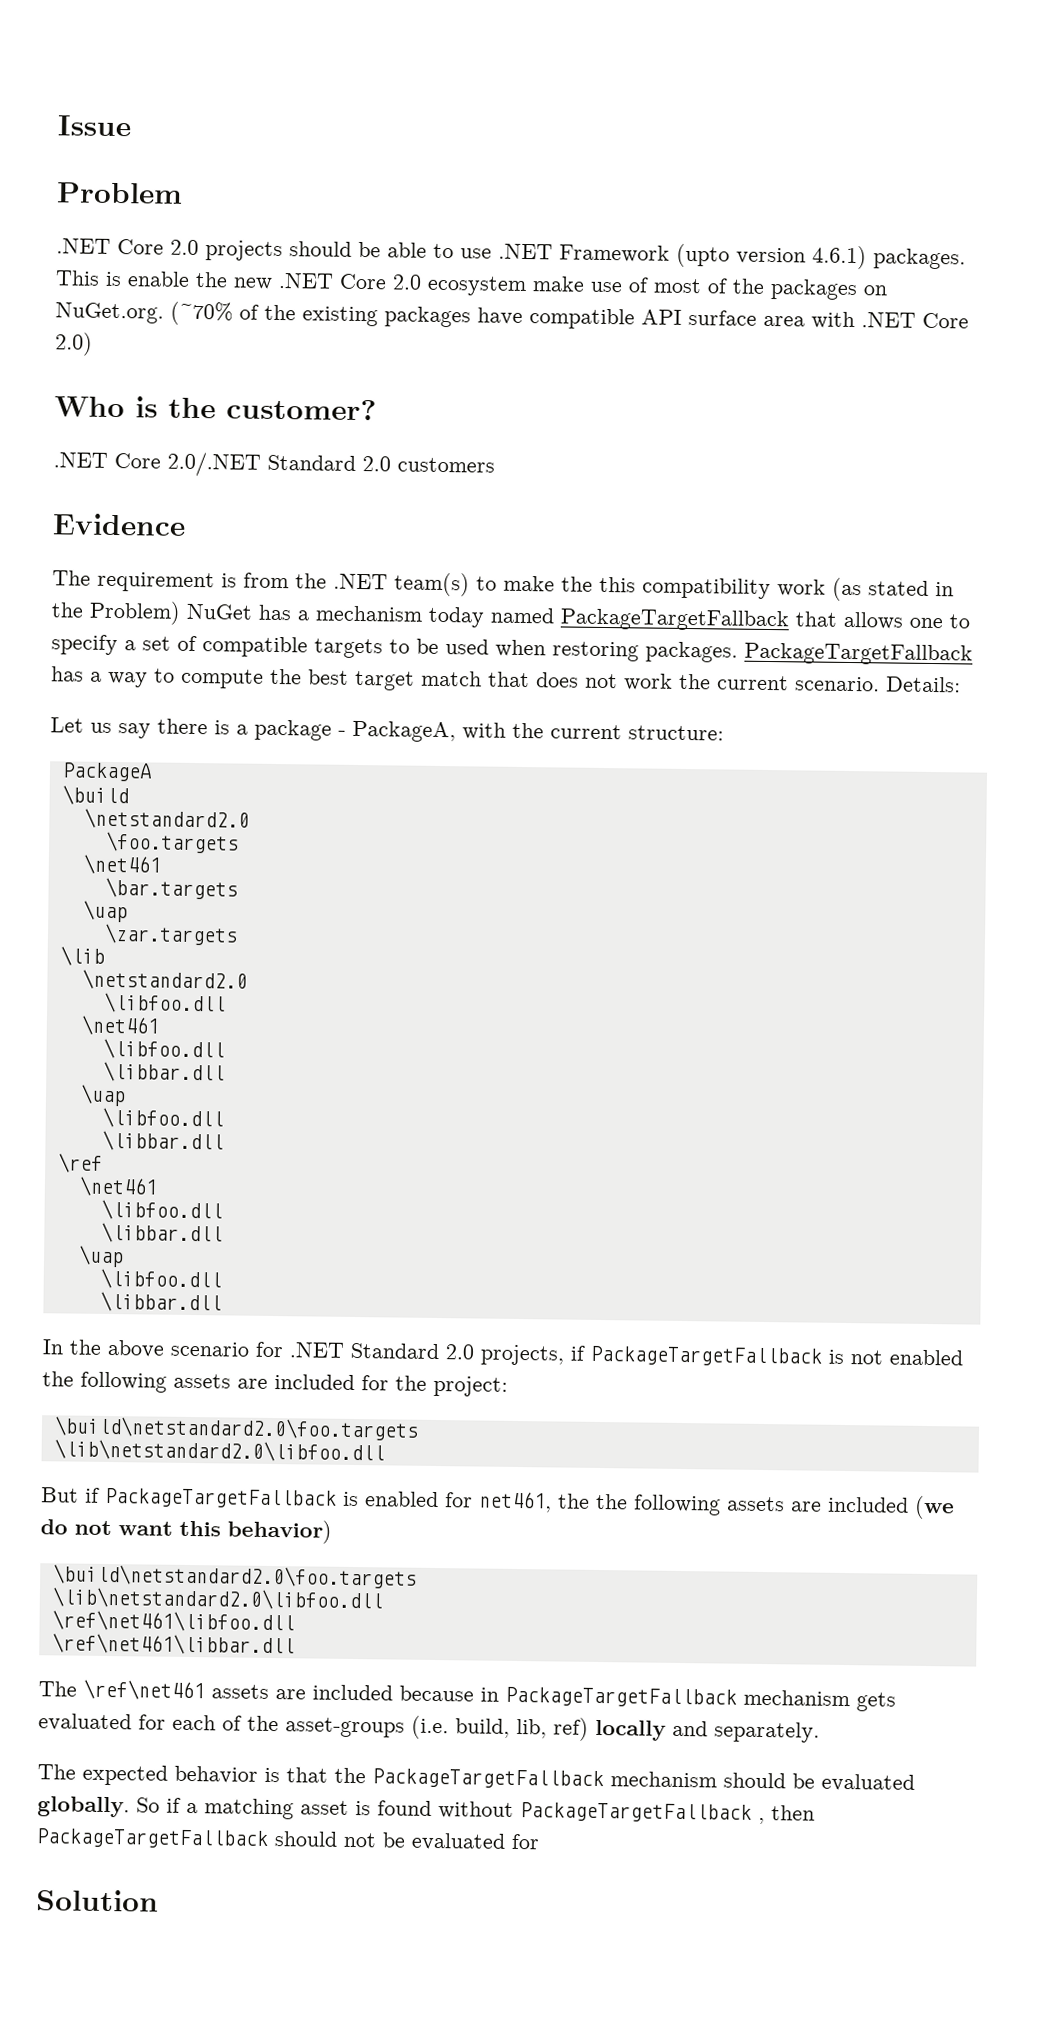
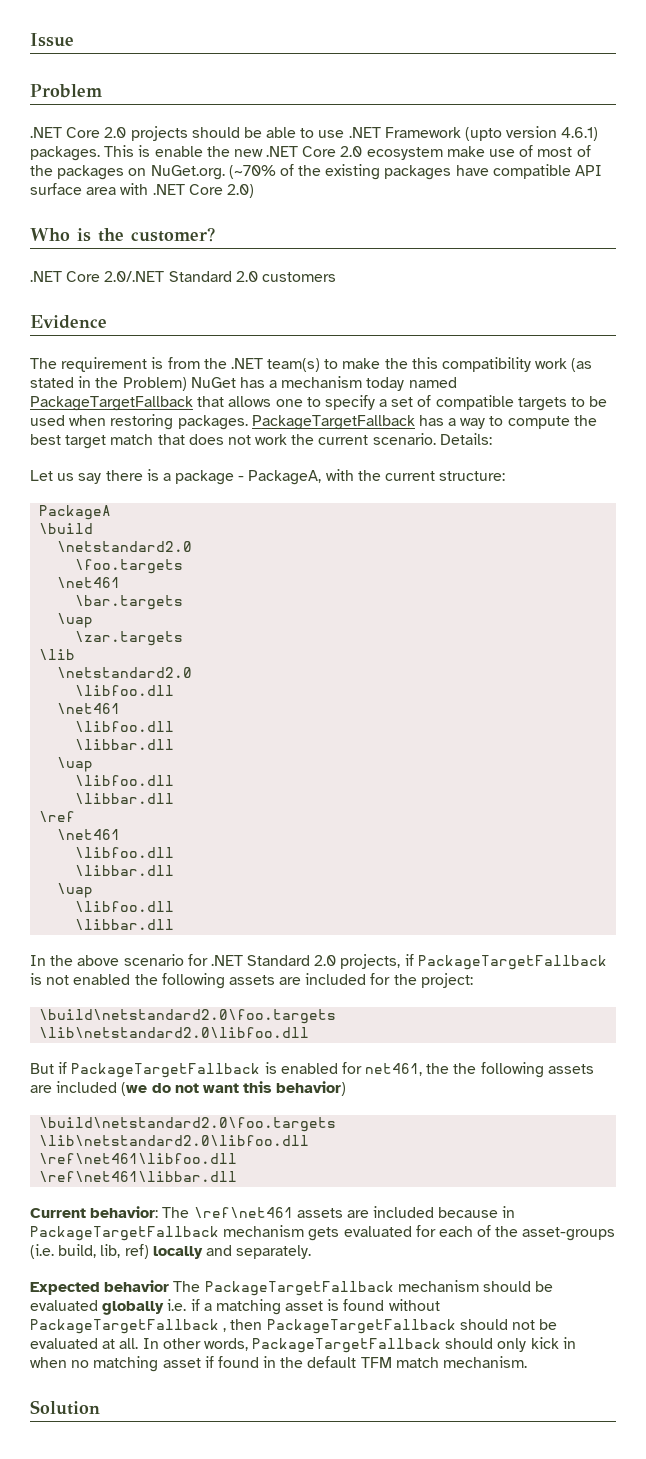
(295, 1644) none -> [30,1206,159,1218] Current behavior:
[37,1764,366,1786] The expected behavior is that the -> [30,1280,201,1295] Expected behavior The
[37,1796,160,1818] globally. So -> [102,1299,187,1315] globally i.e.
[511,1833,540,1850] for -> [102,1337,576,1353] [30,1356,528,1372] at all. In other words, PackageTargetFallback should only kick in when no matching asset if found in the default TFM match mechanism.

